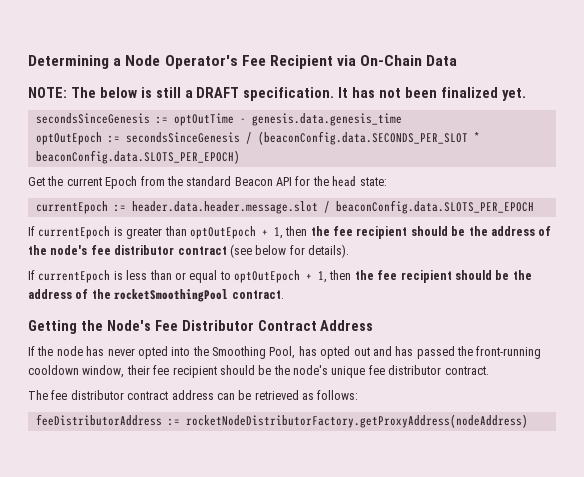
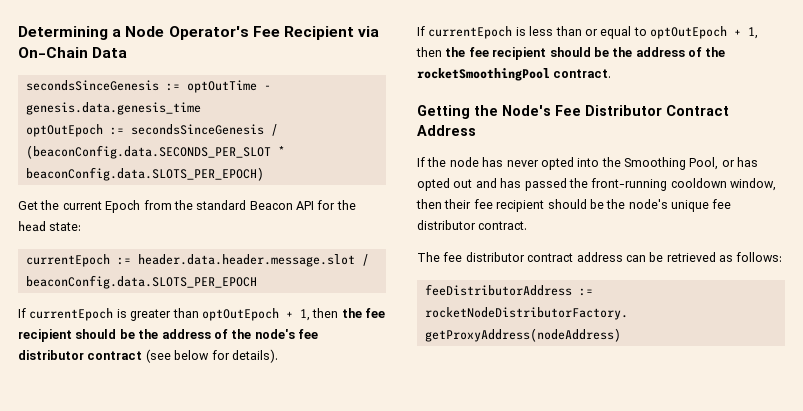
[28,87,526,101] // NOTE: The below is still a DRAFT specification. It has not been finalized yet. -> (128, 52) none
(296, 352) none -> [721,160,735,167] or
(125, 371) none -> [416,199,442,209] then

